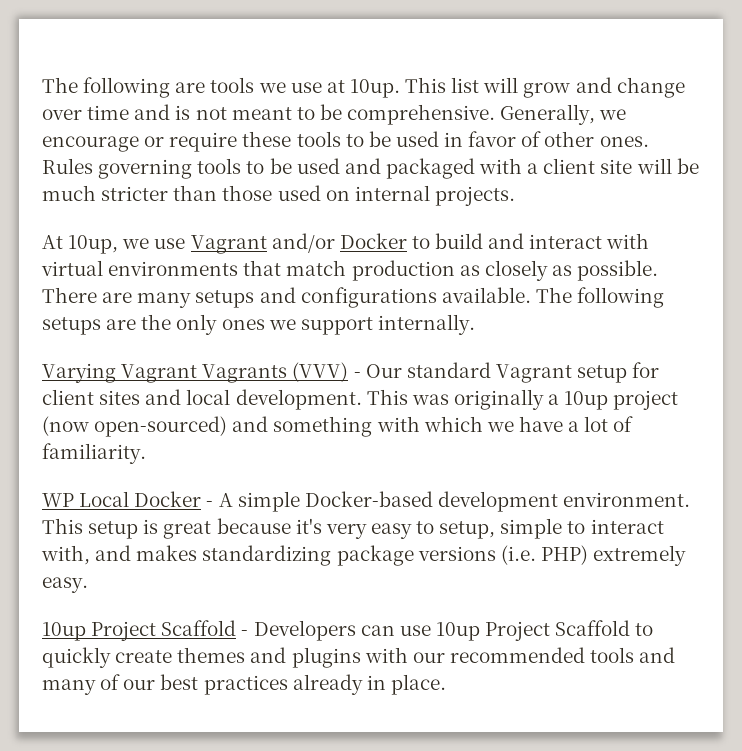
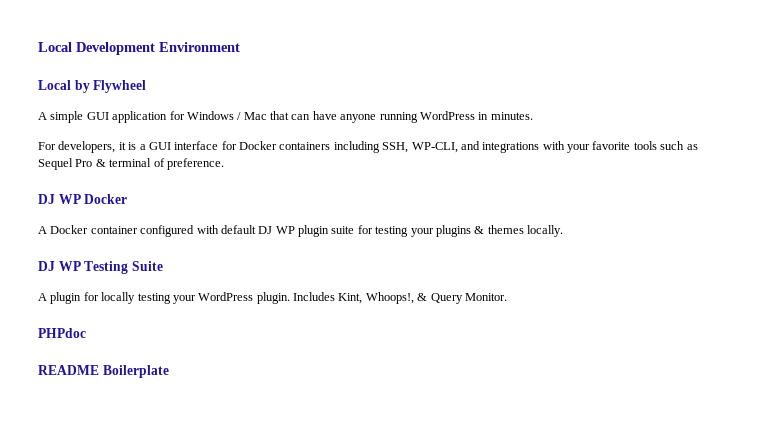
[42,77,685,98] [42,104,627,125] [42,131,649,152] [42,158,699,179] [42,185,515,206] [42,233,650,254] [41,260,659,281] [42,287,665,308] [42,314,475,335] [42,362,660,383] [42,389,679,410] [42,416,634,437] [42,443,146,464] [42,491,691,512] [42,518,664,539] [41,545,687,566] [42,577,88,593] [42,620,654,641] [42,647,676,668] [42,674,446,695] The following are tools we use at 10up. This list will grow and change over time and is not meant to be comprehensive. Generally, we encourage or require these tools to be used in favor of other ones. Rules governing tools to be used and packaged with a client site will be much stricter than those used on internal projects. // At 10up, we use Vagrant and/or Docker to build and interact with virtual environments that match production as closely as possible. There are many setups and configurations available. The following setups are the only ones we support internally. // Varying Vagrant Vagrants (VVV) - Our standard Vagrant setup for client sites and local development. This was originally a 10up project (now open-sourced) and something with which we have a lot of familiarity. // WP Local Docker - A simple Docker-based development environment. This setup is great because it's very easy to setup, simple to interact with, and makes standardizing package versions (i.e. PHP) extremely easy. // 10up Project Scaffold - Developers can use 10up Project Scaffold to quickly create themes and plugins with our recommended tools and many of our best practices already in place. -> [38,42,240,55] [38,80,147,93] [38,111,533,123] [38,141,698,153] [38,158,224,170] [38,194,128,204] [38,225,563,237] [38,261,163,274] [38,292,507,304] [38,328,86,338] [38,365,169,378] Local Development Environment // Local by Flywheel // A simple GUI application for Windows / Mac that can have anyone running WordPress in minutes. // For developers, it is a GUI interface for Docker containers including SSH, WP-CLI, and integrations with your favorite tools such as Sequel Pro & terminal of preference. // DJ WP Docker // A Docker container configured with default DJ WP plugin suite for testing your plugins & themes locally. // DJ WP Testing Suite // A plugin for locally testing your WordPress plugin. Includes Kint, Whoops!, & Query Monitor. // PHPdoc // README Boilerplate

